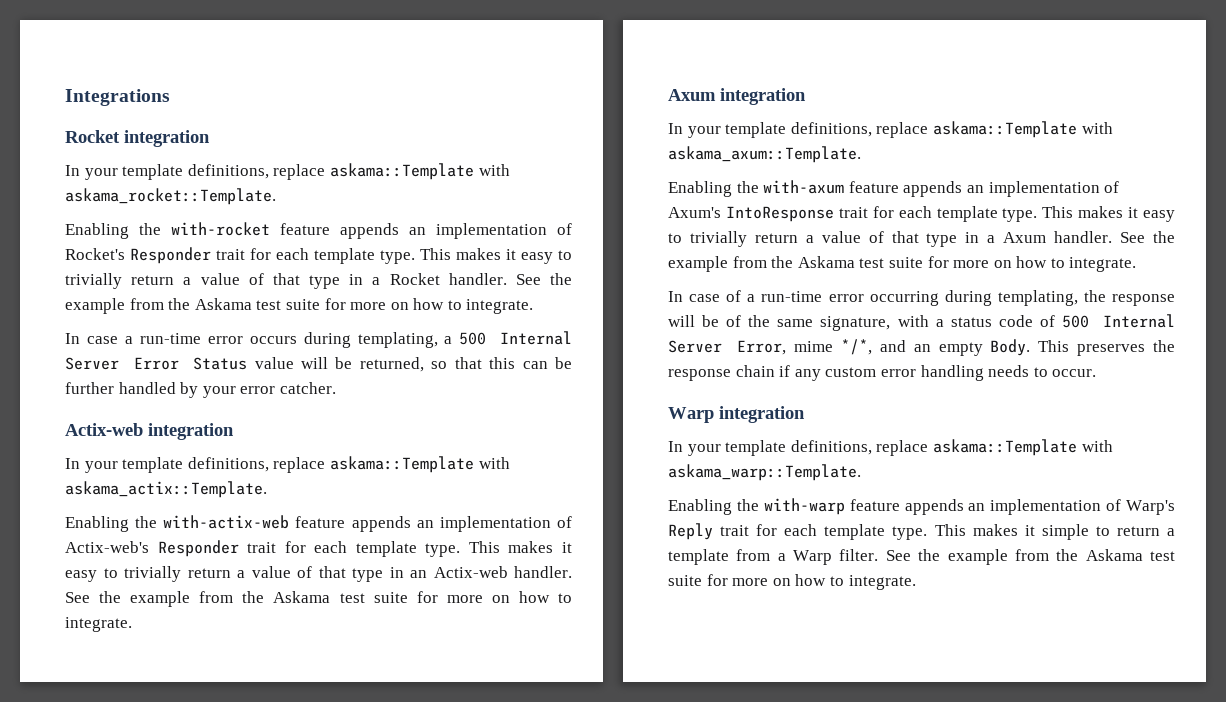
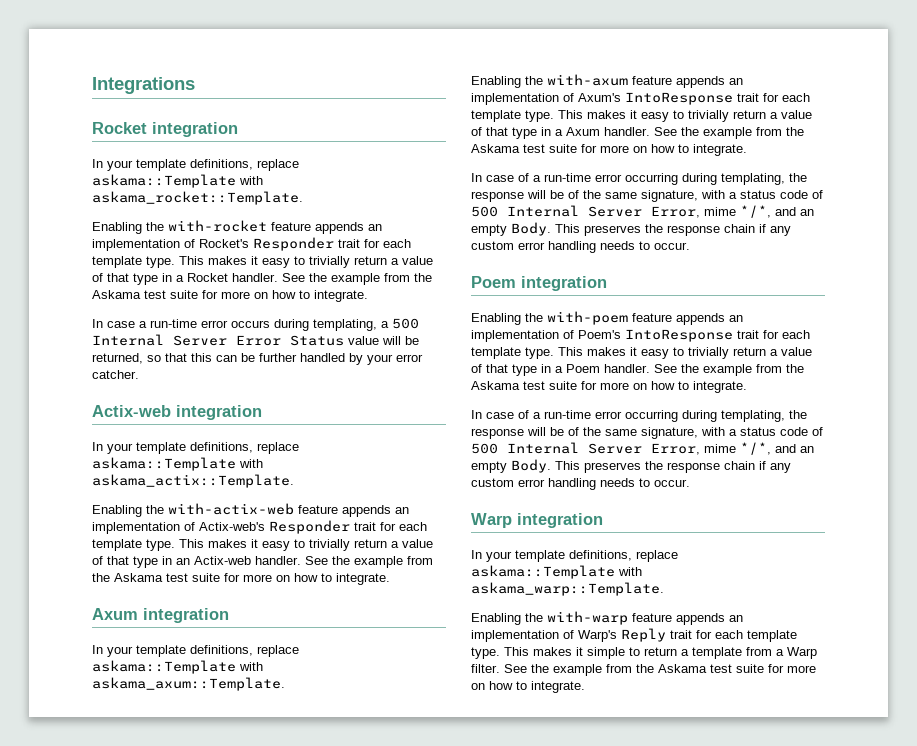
(1097, 373) none -> [471,276,607,291] [471,311,743,325] [471,329,810,342] [471,347,812,359] [471,364,804,376] [471,381,747,393] [471,410,807,422] [471,427,823,439] [471,442,814,455] [471,459,791,473] [471,478,690,490] // Poem integration // Enabling the with-poem feature appends an implementation of Poem's IntoResponse trait for each template type. This makes it easy to trivially return a value of that type in a Poem handler. See the example from the Askama test suite for more on how to integrate. // In case of a run-time error occurring during templating, the response will be of the same signature, with a status code of 500 Internal Server Error, mime */*, and an empty Body. This preserves the response chain if any custom error handling needs to occur.

